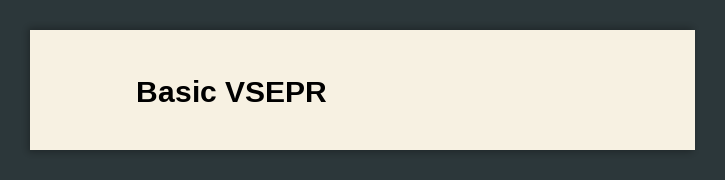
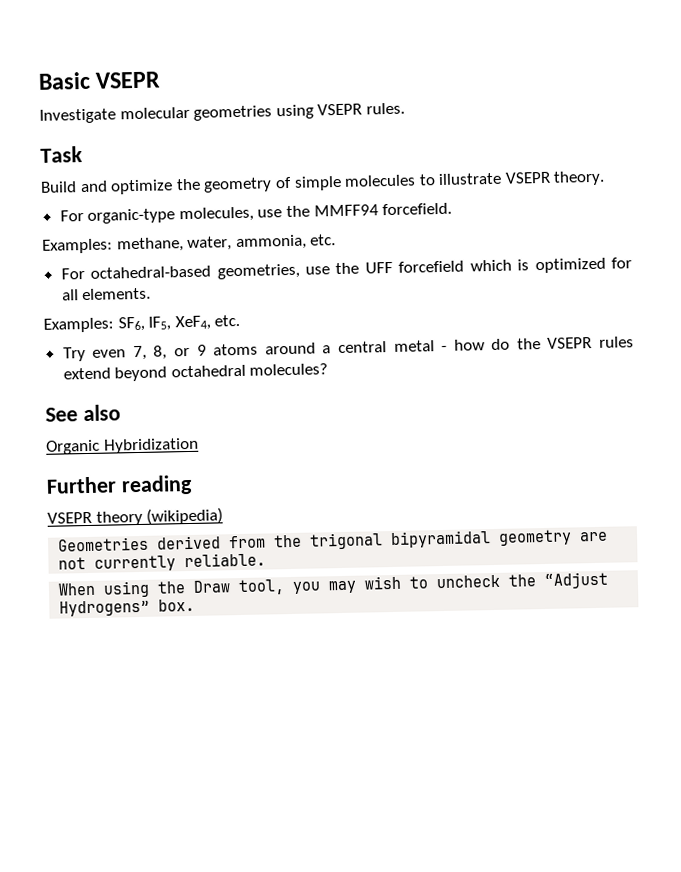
(328, 92) none -> [39,102,405,124] [40,146,83,163] [40,170,606,195] [59,202,453,224] [42,234,337,254] [60,257,632,280] [61,287,152,301] [43,314,241,333] [62,336,634,362] [62,363,329,382] [45,404,121,422] [46,437,199,455] [46,474,193,496] [47,507,224,526] [57,529,609,552] [58,552,267,572] [58,571,610,598] [59,598,196,617] // Investigate molecular geometries using VSEPR rules. // Task // Build and optimize the geometry of simple molecules to illustrate VSEPR theory. // For organic-type molecules, use the MMFF94 forcefield. // Examples: methane, water, ammonia, etc. // For octahedral-based geometries, use the UFF forcefield which is optimized for all elements. // Examples: SF6, IF5, XeF4, etc. // Try even 7, 8, or 9 atoms around a central metal - how do the VSEPR rules extend beyond octahedral molecules? // See also // Organic Hybridization // Further reading // VSEPR theory (wikipedia) // Geometries derived from the trigonal bipyramidal geometry are not currently reliable. // When using the Draw tool, you may wish to uncheck the “Adjust Hydrogens” box.

